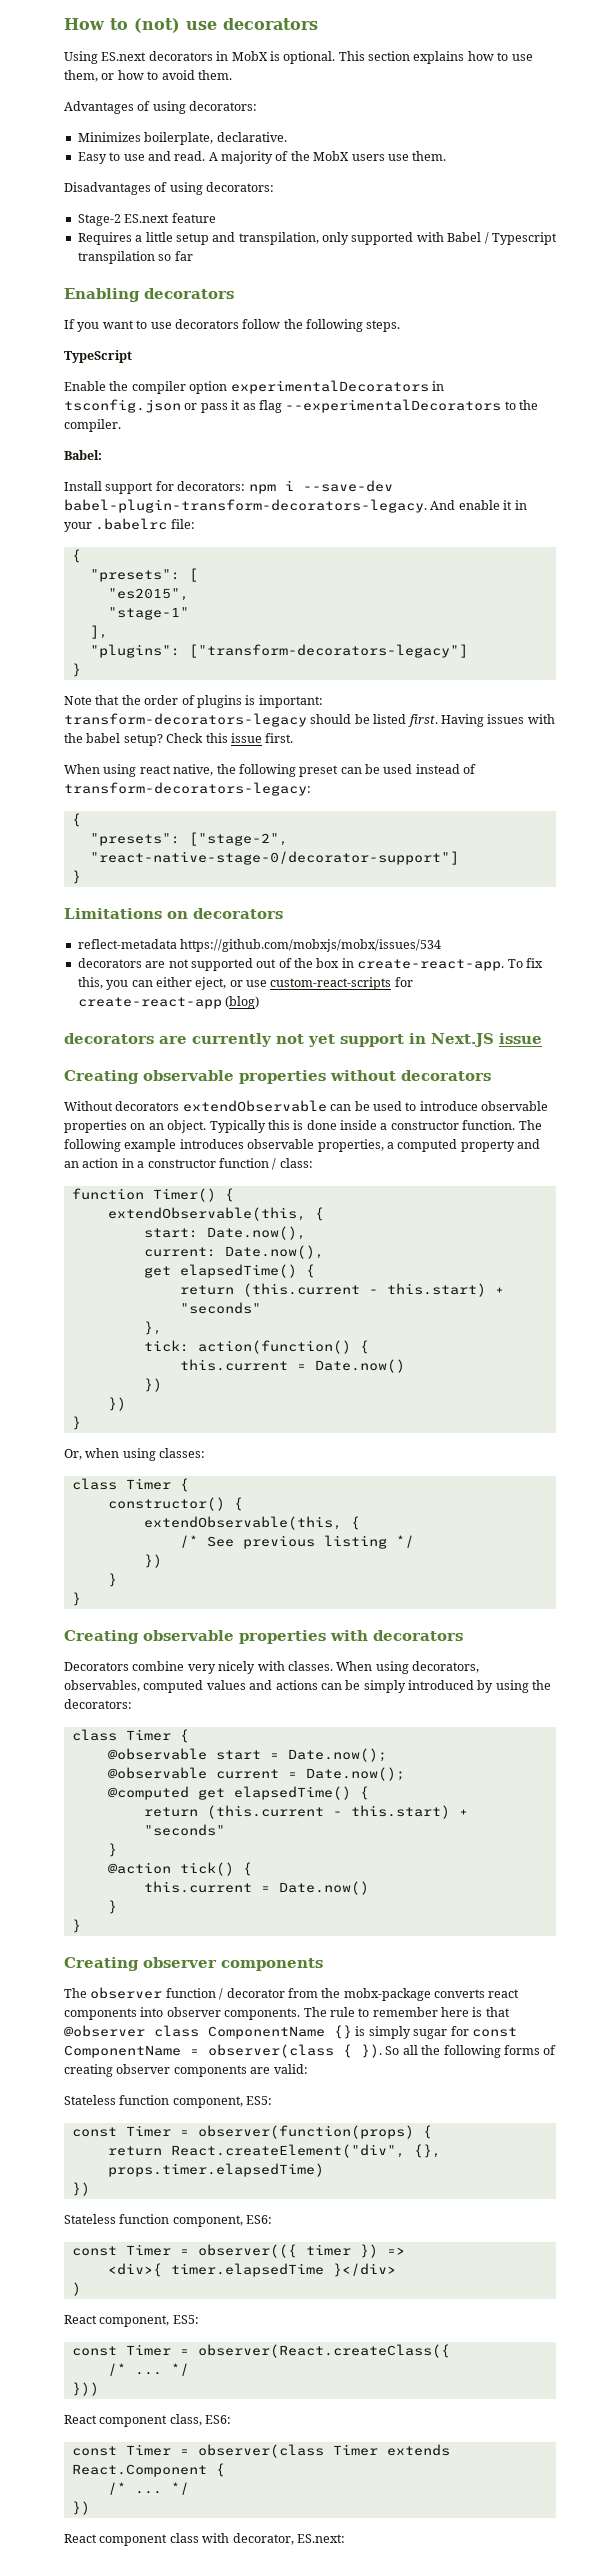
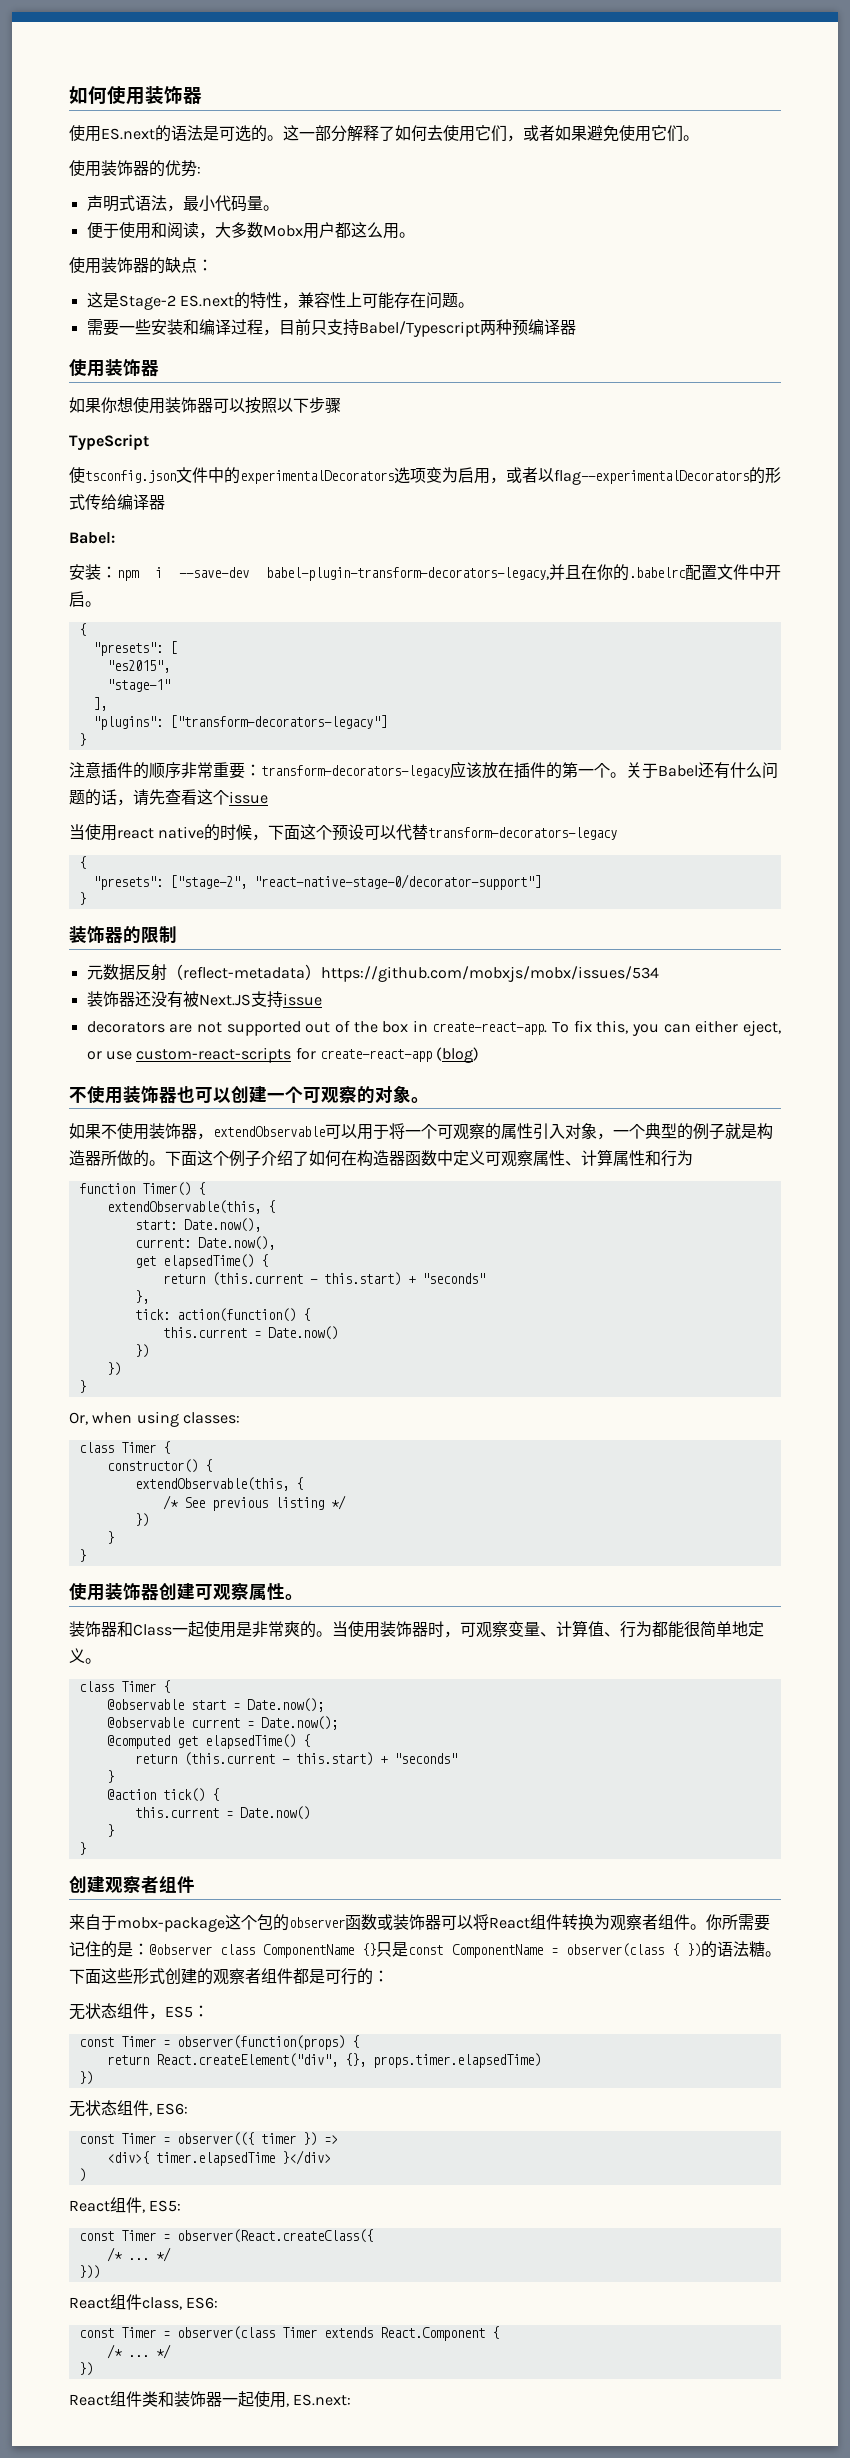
[64,18,318,33] [64,51,533,64] [64,70,232,82] [64,101,258,114] [77,132,287,145] [77,151,447,164] [64,182,275,195] [77,213,216,226] [77,232,557,245] [77,251,193,264] [64,288,234,302] [64,319,401,332] [64,350,132,363] [64,380,444,394] [64,399,538,413] [64,419,121,432] [64,450,102,460] [64,480,393,494] [64,499,527,513] [64,518,195,532] How to (not) use decorators // Using ES.next decorators in MobX is optional. This section explains how to use them, or how to avoid them. // Advantages of using decorators: // Minimizes boilerplate, declarative. // Easy to use and read. A majority of the MobX users use them. // Disadvantages of using decorators: // Stage-2 ES.next feature // Requires a little setup and transpilation, only supported with Babel / Typescript transpilation so far // Enabling decorators // If you want to use decorators follow the following steps. // TypeScript // Enable the compiler option experimentalDecorators in tsconfig.json or pass it as flag --experimentalDecorators to the compiler. // Babel: // Install support for decorators: npm i --save-dev babel-plugin-transform-decorators-legacy. And enable it in your .babelrc file: -> [69,86,202,105] [69,125,699,142] [69,160,201,177] [86,195,279,212] [86,222,415,239] [69,257,213,274] [86,292,474,310] [86,319,576,337] [69,359,159,377] [69,397,341,414] [69,434,149,451] [69,467,781,485] [69,494,165,510] [69,532,115,544] [69,564,781,581] [69,591,101,607] 如何使用装饰器 // 使用ES.next的语法是可选的。这一部分解释了如何去使用它们，或者如果避免使用它们。 // 使用装饰器的优势: // 声明式语法，最小代码量。 // 便于使用和阅读，大多数Mobx用户都这么用。 // 使用装饰器的缺点： // 这是Stage-2 ES.next的特性，兼容性上可能存在问题。 // 需要一些安装和编译过程，目前只支持Babel/Typescript两种预编译器 // 使用装饰器 // 如果你想使用装饰器可以按照以下步骤 // TypeScript // 使tsconfig.json文件中的experimentalDecorators选项变为启用，或者以flag--experimentalDecorators的形式传给编译器 // Babel: // 安装：npm i --save-dev babel-plugin-transform-decorators-legacy,并且在你的.babelrc配置文件中开启。
[64,695,323,708] [64,713,555,727] [64,733,294,746] [64,764,477,777] [64,782,311,796] Note that the order of plugins is important: transform-decorators-legacy should be listed first. Having issues with the babel setup? Check this issue first. // When using react native, the following preset can be used instead of transform-decorators-legacy: -> [69,761,778,779] [69,789,268,806] [69,824,618,841] 注意插件的顺序非常重要：transform-decorators-legacy应该放在插件的第一个。关于Babel还有什么问题的话，请先查看这个issue // 当使用react native的时候，下面这个预设可以代替transform-decorators-legacy
[64,908,283,919] [77,939,442,952] Limitations on decorators // reflect-metadata https://github.com/mobxjs/mobx/issues/534 -> [69,926,177,944] [86,964,659,982] [86,991,322,1008] 装饰器的限制 // 元数据反射（reflect-metadata）https://github.com/mobxjs/mobx/issues/534 // 装饰器还没有被Next.JS支持issue
[64,1033,542,1047] [64,1070,491,1084] [64,1100,548,1112] [64,1120,542,1133] [64,1139,540,1152] [64,1158,313,1170] decorators are currently not yet support in Next.JS issue // Creating observable properties without decorators // Without decorators extendObservable can be used to introduce observable properties on an object. Typically this is done inside a constructor function. The following example introduces observable properties, a computed property and an action in a constructor function / class: -> [69,1085,429,1104] [69,1123,773,1140] [69,1149,693,1167] 不使用装饰器也可以创建一个可观察的对象。 // 如果不使用装饰器，extendObservable可以用于将一个可观察的属性引入对象，一个典型的例子就是构造器所做的。下面这个例子介绍了如何在构造器函数中定义可观察属性、计算属性和行为
[64,1630,463,1644] [64,1661,479,1674] [64,1680,552,1693] [64,1699,132,1709] Creating observable properties with decorators // Decorators combine very nicely with classes. When using decorators, observables, computed values and actions can be simply introduced by using the decorators: -> [69,1583,303,1601] [69,1620,764,1638] [69,1648,101,1664] 使用装饰器创建可观察属性。 // 装饰器和Class一起使用是非常爽的。当使用装饰器时，可观察变量、计算值、行为都能很简单地定义。
[64,1957,323,1971] [64,1987,520,2001] [64,2007,510,2020] [64,2025,469,2039] Creating observer components // The observer function / decorator from the mobx-package converts react components into observer components. The rule to remember here is that @observer class ComponentName {} is simply sugar for -> [69,1876,195,1894] [69,1914,770,1932] [69,1941,409,1958] 创建观察者组件 // 来自于mobx-package这个包的observer函数或装饰器可以将React组件转换为观察者组件。你所需要记住的是：@observer class ComponentName {}只是
[361,2044,557,2058] [64,2064,308,2077] [64,2095,273,2108] }). So all the following forms of creating observer components are valid: // Stateless function component, ES5: -> [687,1941,781,1958] [69,1968,389,1985] [69,2003,209,2020] })的语法糖。下面这些形式创建的观察者组件都是可行的： // 无状态组件，ES5：
[64,2214,243,2227] Stateless function component, -> [69,2100,152,2117] 无状态组件,
[99,2315,170,2327] component, -> [110,2197,145,2213] 组件,
[99,2415,168,2427] component -> [110,2294,142,2310] 组件
[99,2533,294,2546] component class with decorator, -> [110,2391,289,2408] 组件类和装饰器一起使用,

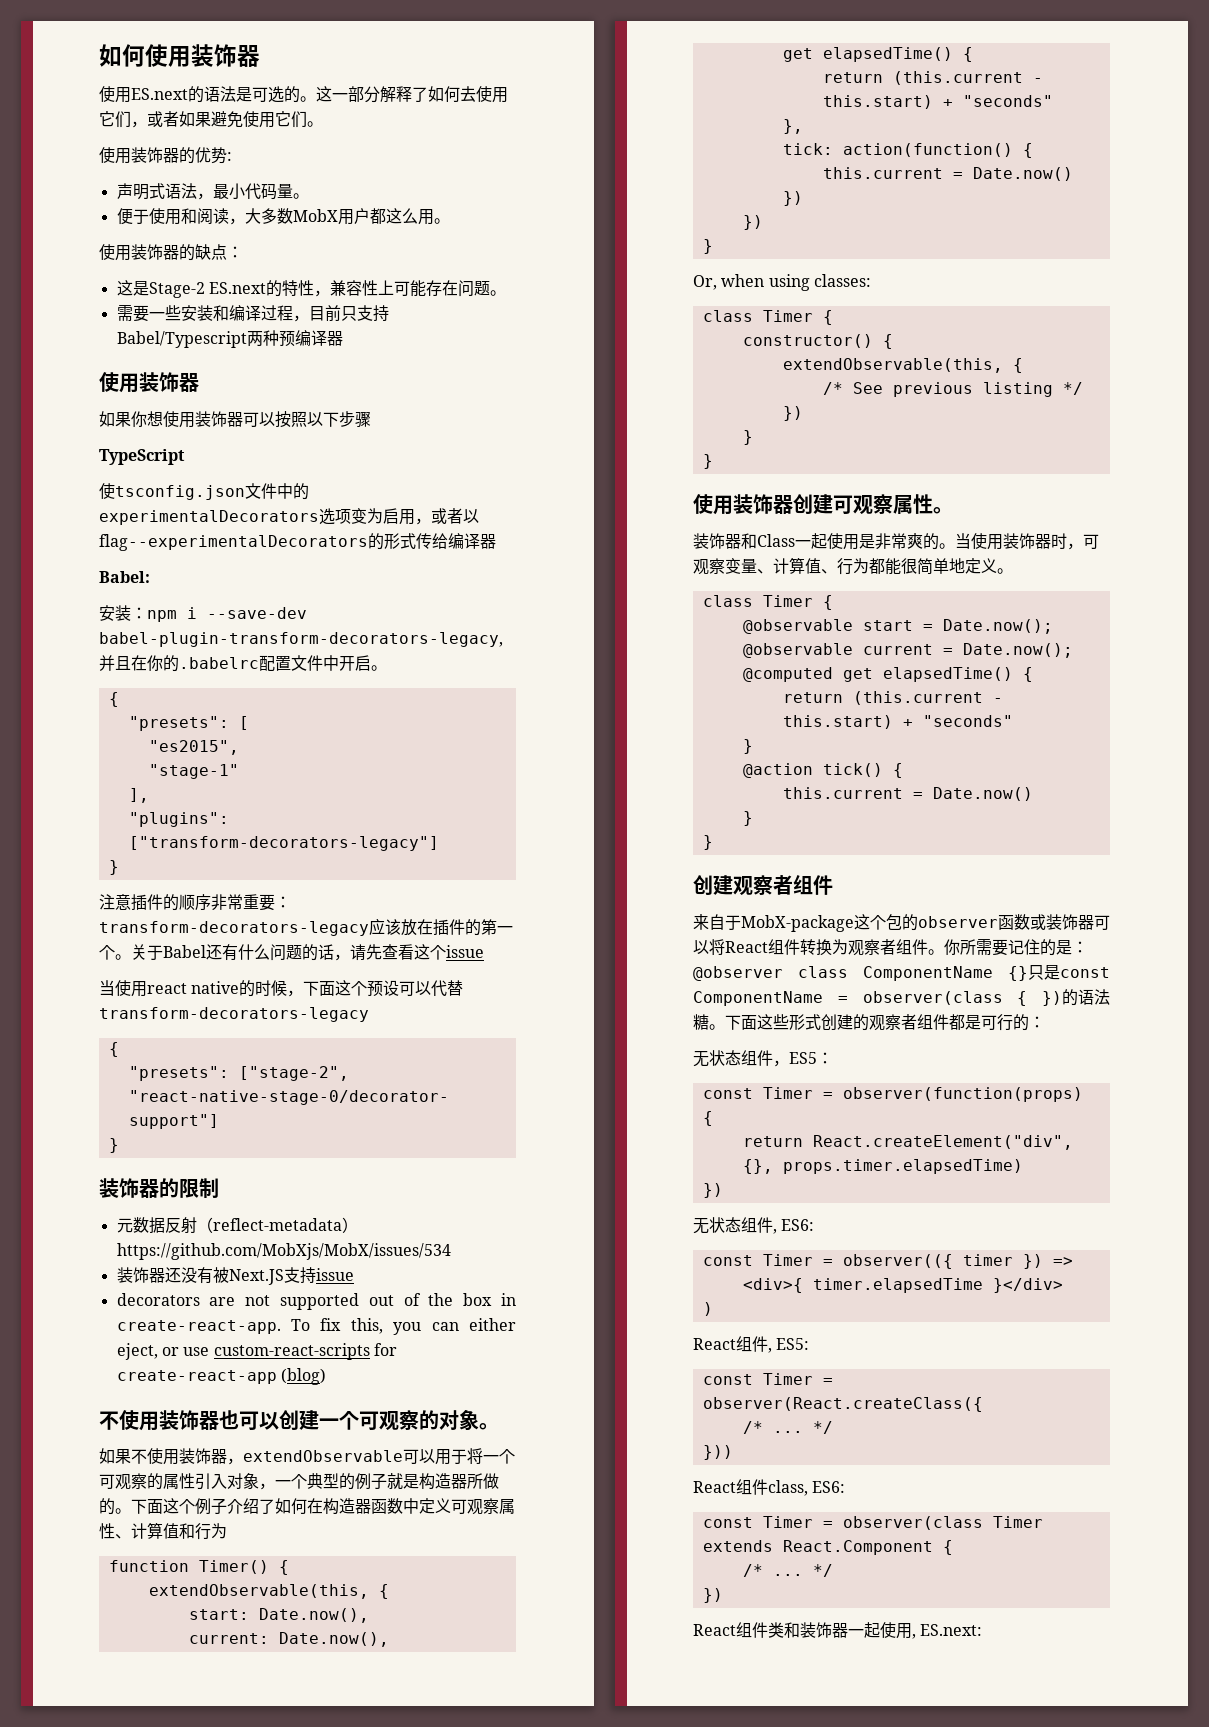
[262,225,303,237] Mobx -> [292,209,338,222] MobX
[320,966,659,982] https://github.com/mobxjs/mobx/issues/534 -> [116,1243,451,1260] https://github.com/MobXjs/MobX/issues/534
[613,1150,645,1166] 属性 -> [163,1523,179,1539] 值
[117,1917,225,1932] mobx-package -> [741,915,854,932] MobX-package

